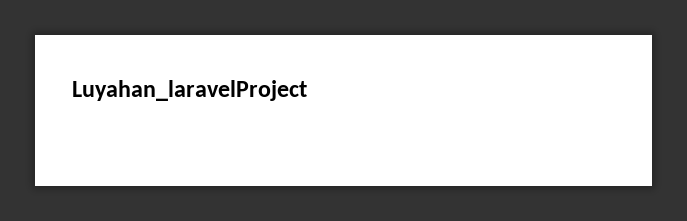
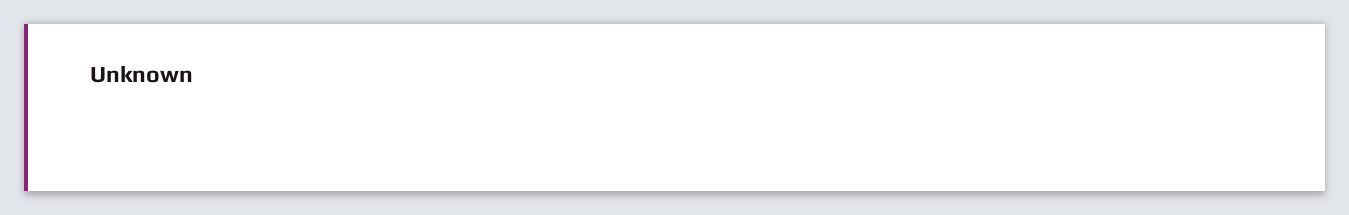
[72,80,307,101] Luyahan_laravelProject -> [90,65,193,83] Unknown

